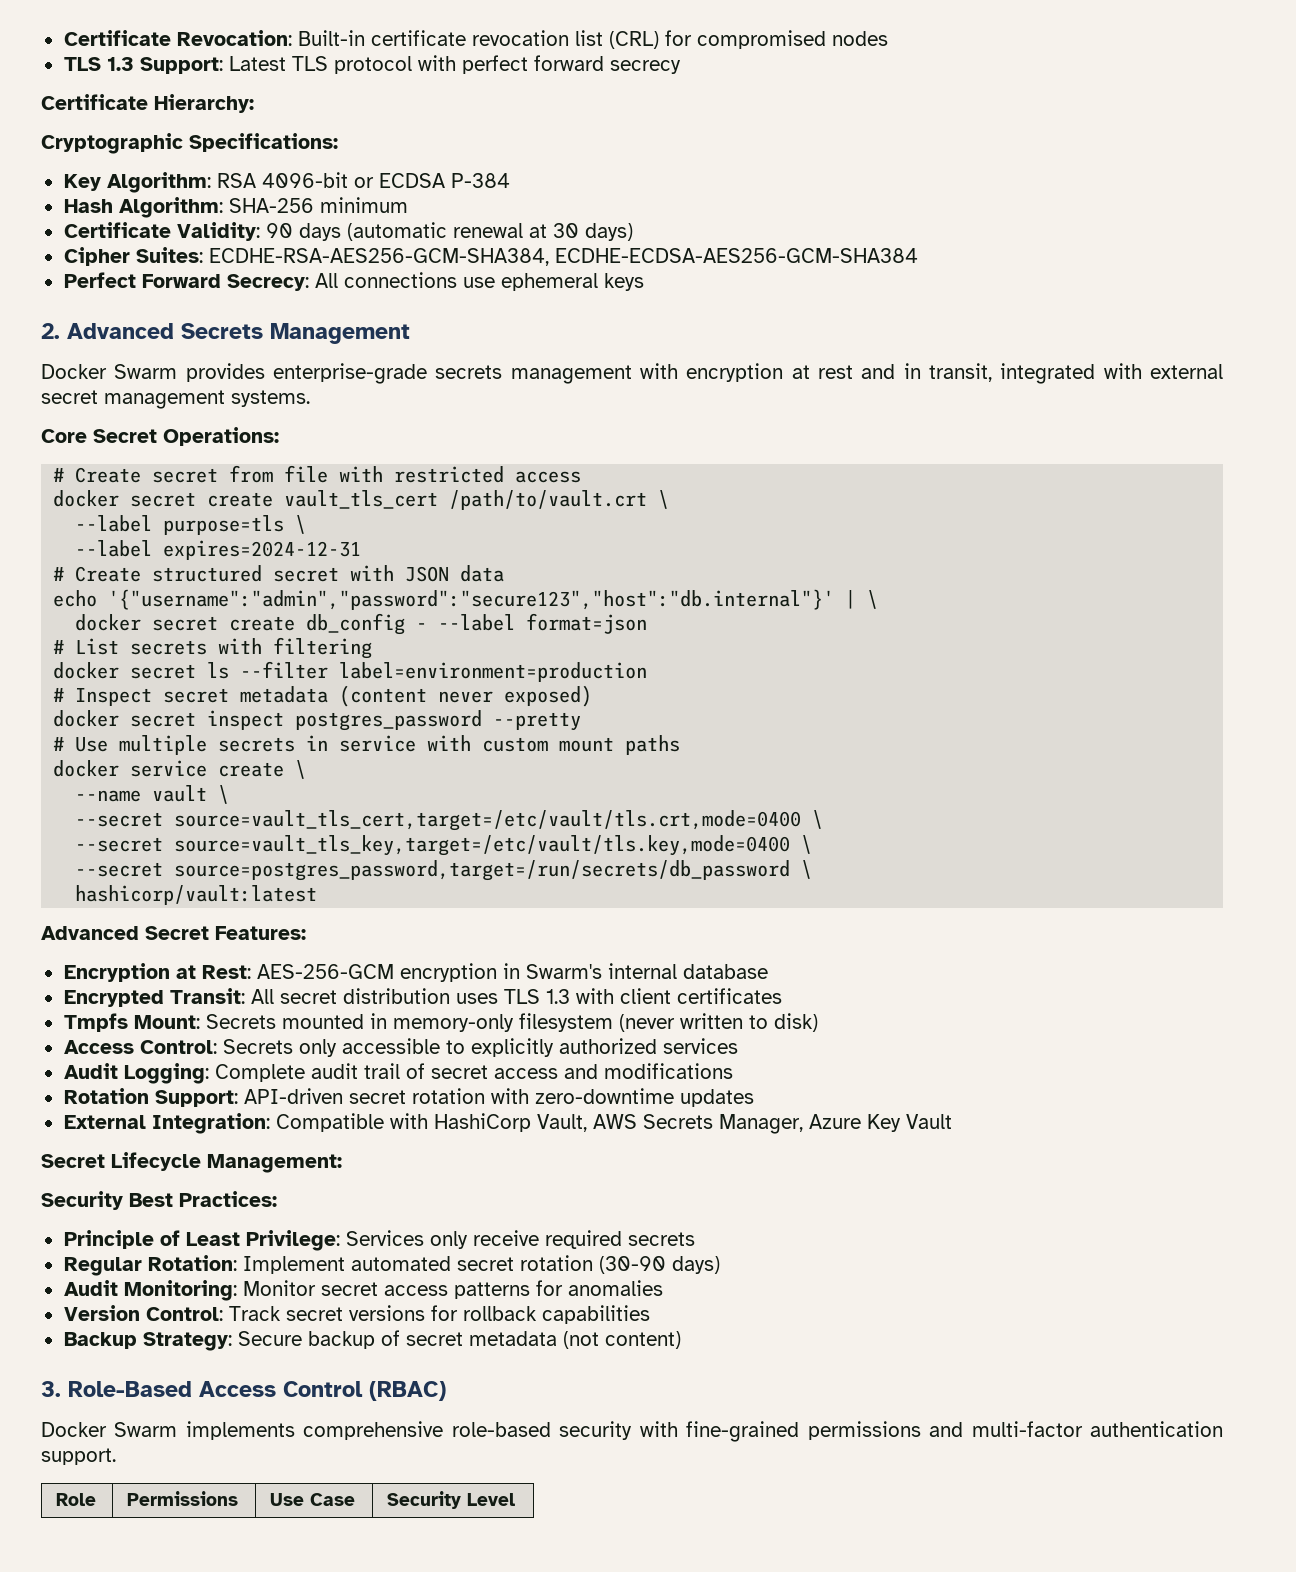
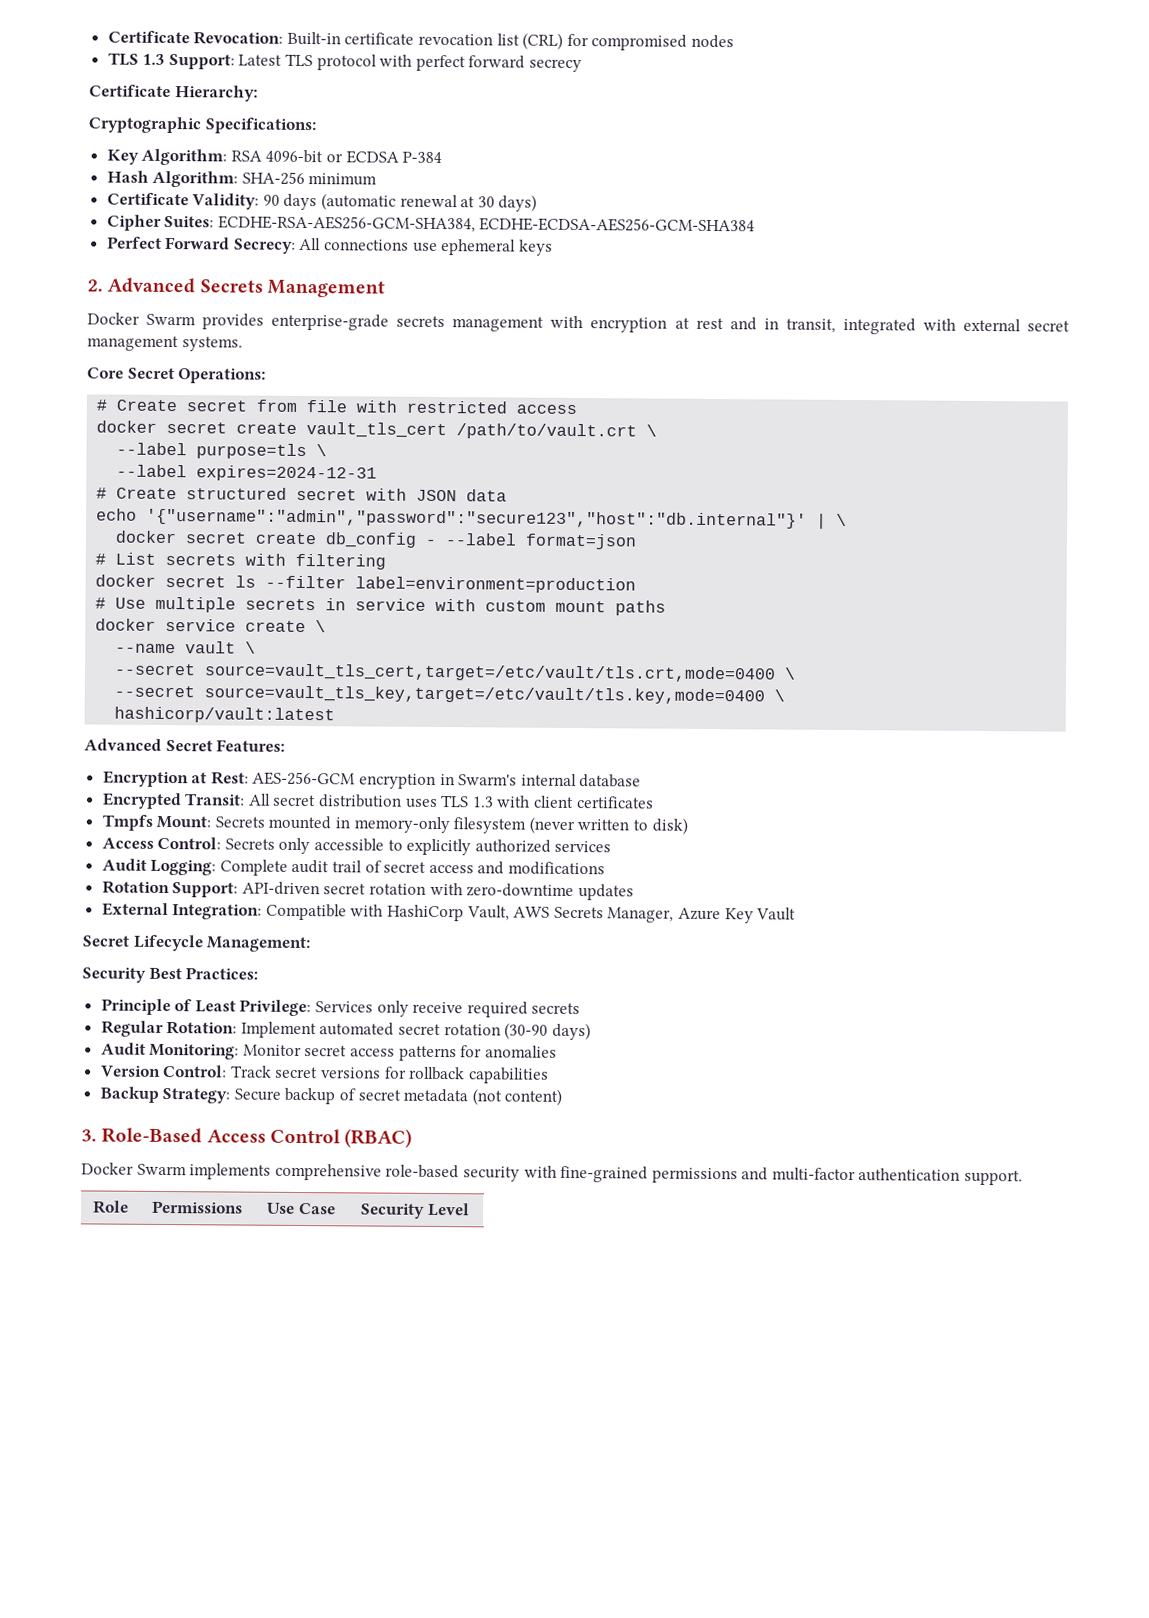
[53,685,593,707] [53,710,582,731] // # Inspect secret metadata (content never exposed) // docker secret inspect postgres_password --pretty -> (637, 585) none
[75,860,813,881] // --secret source=postgres_password,target=/run/secrets/db_password \ -> (786, 695) none

